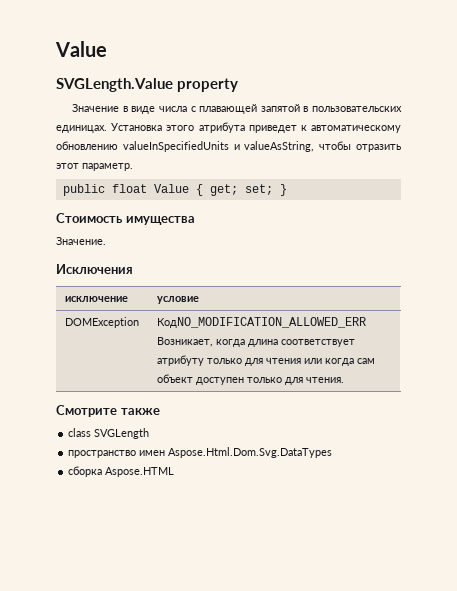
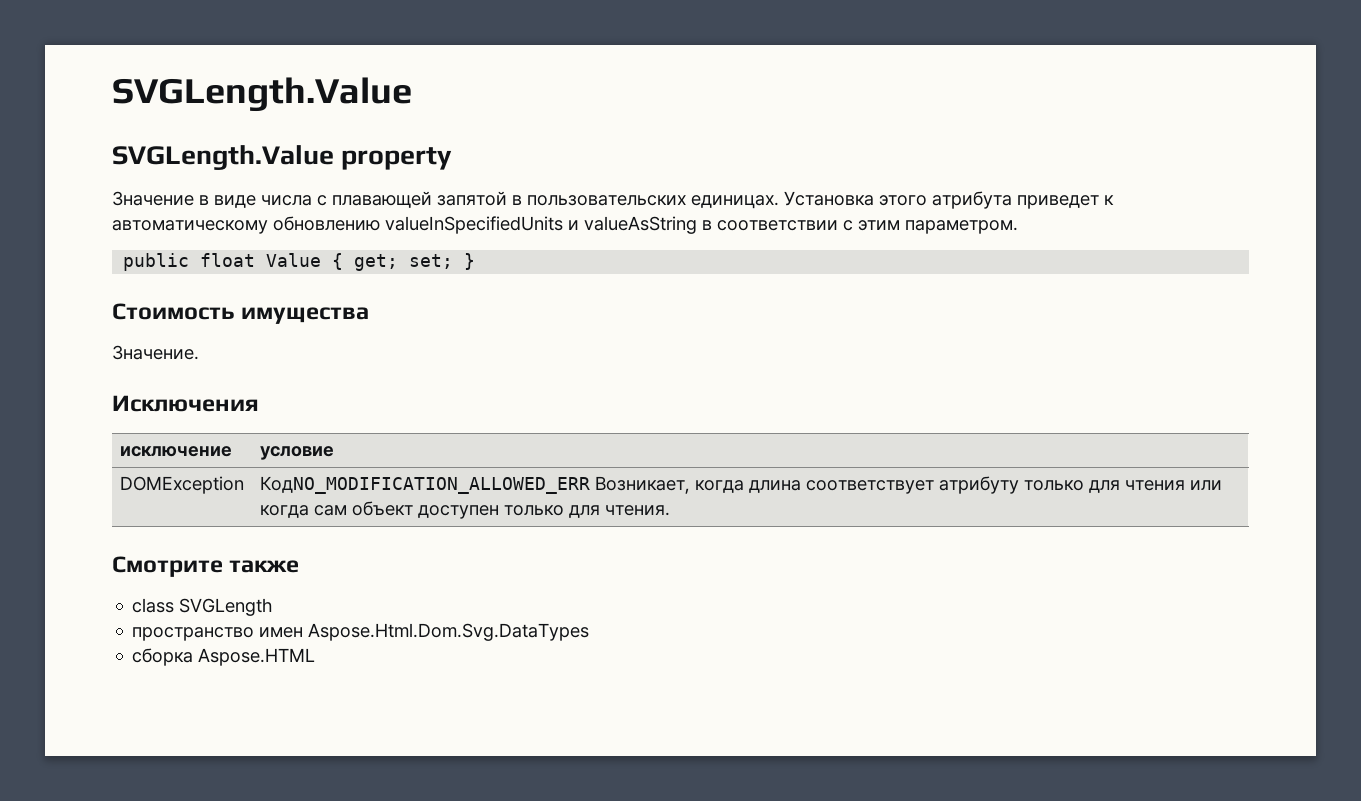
[55,41,107,57] Value -> [112,77,412,112] SVGLength.Value
[244,141,402,152] [56,163,133,171] valueAsString, чтобы отразить этот параметр. -> [584,216,1018,234] valueAsString в соответствии с этим параметром.

